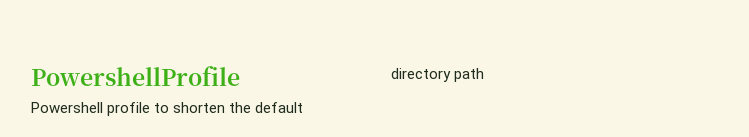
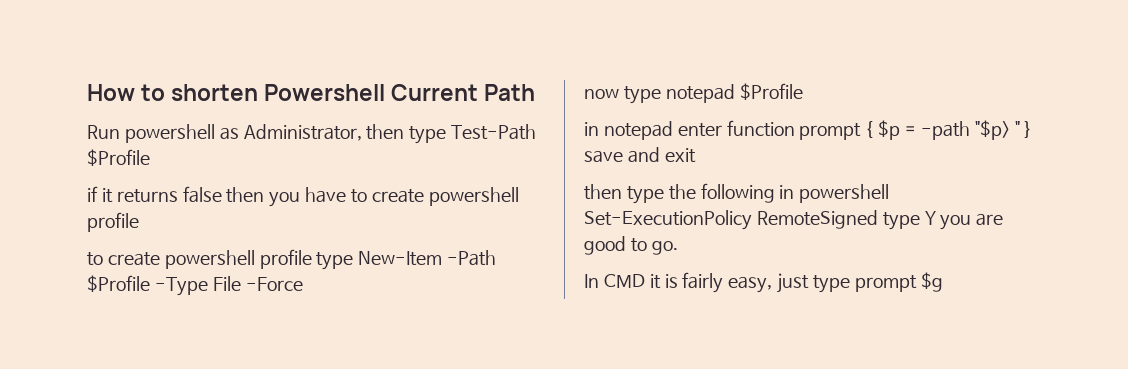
[31,66,240,86] [31,102,304,116] [391,68,485,82] PowershellProfile // Powershell profile to shorten the default directory path -> [87,84,536,101] [87,124,537,144] [87,149,150,166] [87,186,519,207] [87,212,139,232] [87,249,497,270] [87,275,303,296] [584,83,803,104] [584,120,1033,140] [584,147,696,163] [584,183,890,204] [584,210,1004,230] [584,236,678,255] [584,272,943,293] How to shorten Powershell Current Path // Run powershell as Administrator, then type Test-Path $Profile // if it returns false then you have to create powershell profile // to create powershell profile type New-Item -Path $Profile -Type File -Force // now type notepad $Profile // in notepad enter function prompt { $p = -path "$p> " } save and exit // then type the following in powershell Set-ExecutionPolicy RemoteSigned type Y you are good to go. // In CMD it is fairly easy, just type prompt $g

